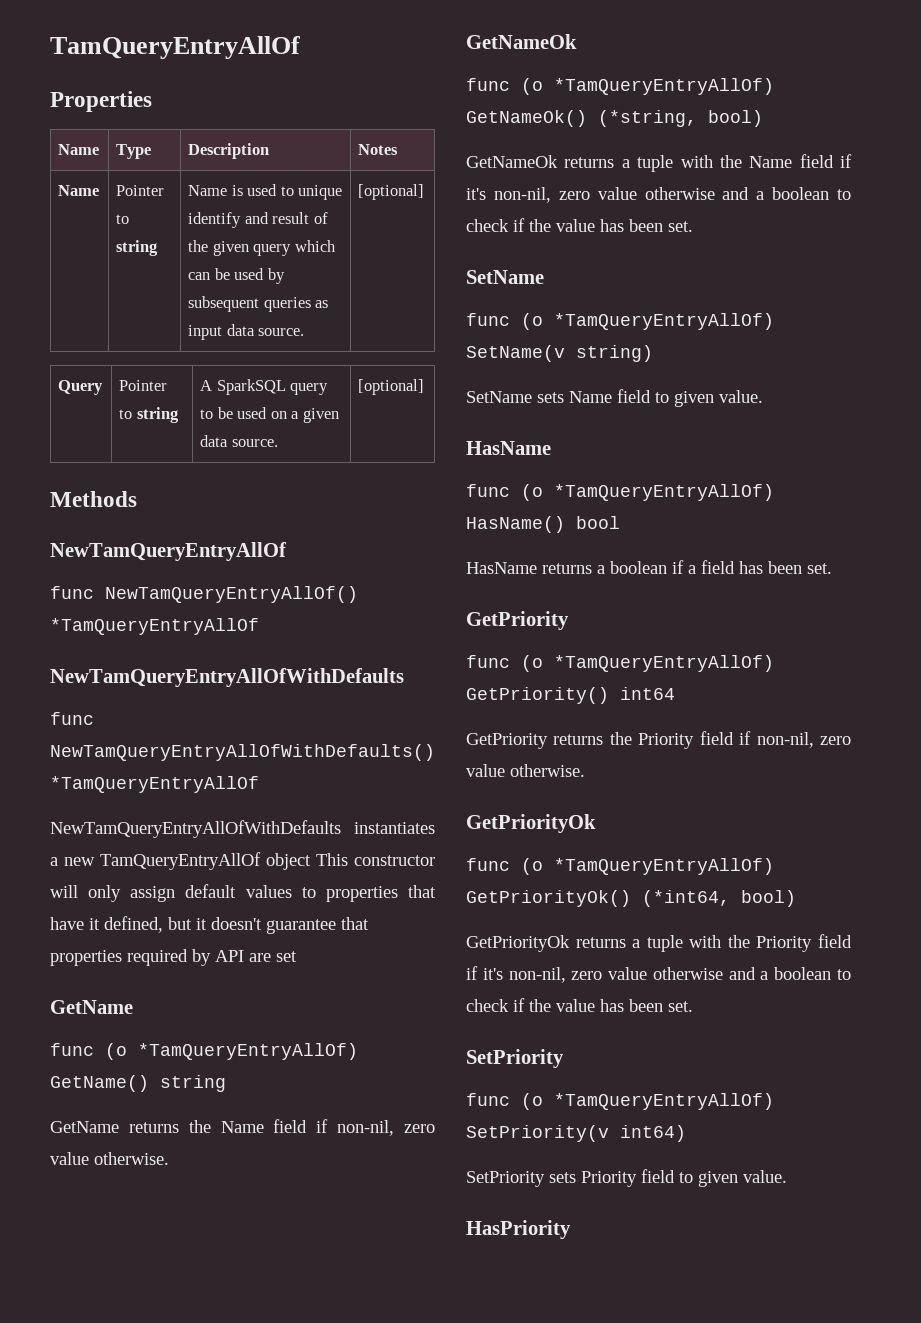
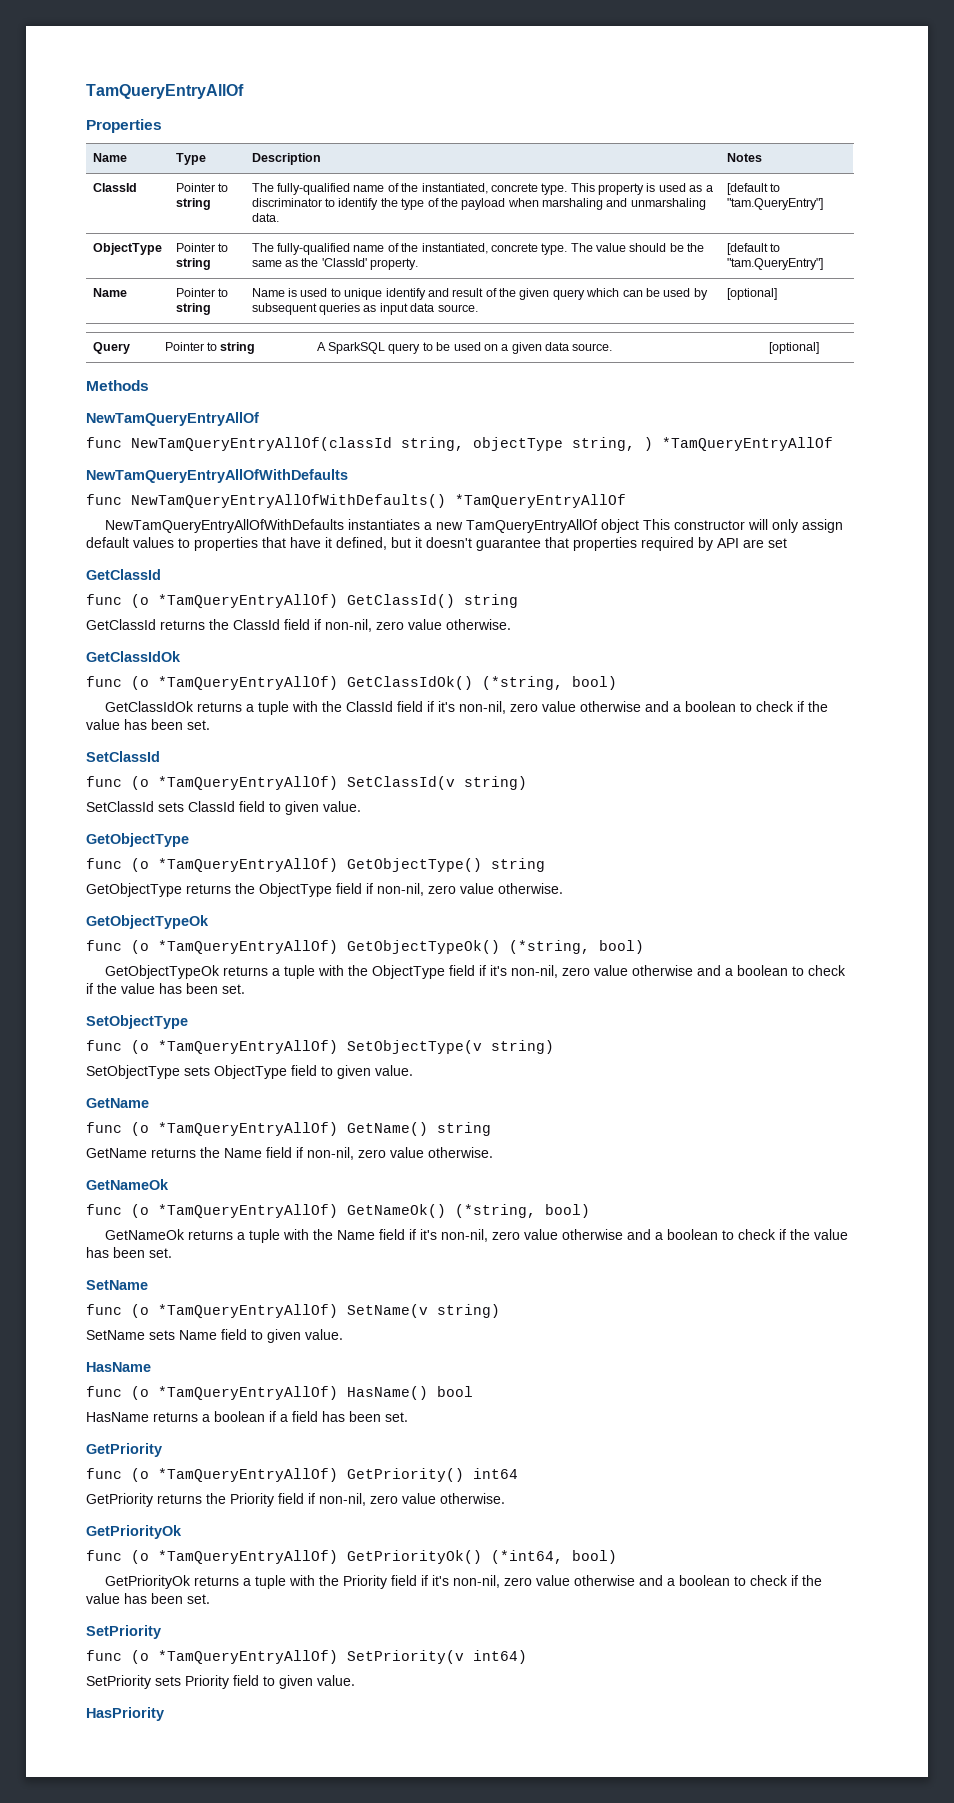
(399, 149) none -> [92,183,137,192] [175,183,229,192] [175,198,211,210] [251,183,713,195] [251,198,706,210] [251,213,279,222] [726,183,781,195] [726,198,823,210] [92,243,162,255] [175,243,229,252] [175,258,211,270] [251,243,705,255] [251,258,419,270] [726,243,781,255] [726,258,823,270] // ClassId | Pointer to string | The fully-qualified name of the instantiated, concrete type. This property is used as a discriminator to identify the type of the payload when marshaling and unmarshaling data. | [default to "tam.QueryEntry"] // ObjectType | Pointer to string | The fully-qualified name of the instantiated, concrete type. The value should be the same as the 'ClassId' property. | [default to "tam.QueryEntry"]
[105,586,358,603] NewTamQueryEntryAllOf() -> [131,437,653,451] NewTamQueryEntryAllOf(classId string, objectType string, )
(297, 956) none -> [86,569,161,580] [86,594,518,608] [86,619,511,632] [86,651,181,662] [86,676,617,690] [105,701,829,715] [86,719,210,730] [86,751,160,762] [86,776,527,790] [86,801,361,815] [86,833,189,847] [86,858,545,872] [86,883,563,897] [86,915,209,929] [86,940,644,954] [105,965,847,979] [86,983,245,994] [86,1015,188,1029] [86,1040,554,1054] [86,1065,413,1079] // GetClassId // func (o *TamQueryEntryAllOf) GetClassId() string // GetClassId returns the ClassId field if non-nil, zero value otherwise. // GetClassIdOk // func (o *TamQueryEntryAllOf) GetClassIdOk() (*string, bool) // GetClassIdOk returns a tuple with the ClassId field if it's non-nil, zero value otherwise and a boolean to check if the value has been set. // SetClassId // func (o *TamQueryEntryAllOf) SetClassId(v string) // SetClassId sets ClassId field to given value. // GetObjectType // func (o *TamQueryEntryAllOf) GetObjectType() string // GetObjectType returns the ObjectType field if non-nil, zero value otherwise. // GetObjectTypeOk // func (o *TamQueryEntryAllOf) GetObjectTypeOk() (*string, bool) // GetObjectTypeOk returns a tuple with the ObjectType field if it's non-nil, zero value otherwise and a boolean to check if the value has been set. // SetObjectType // func (o *TamQueryEntryAllOf) SetObjectType(v string) // SetObjectType sets ObjectType field to given value.

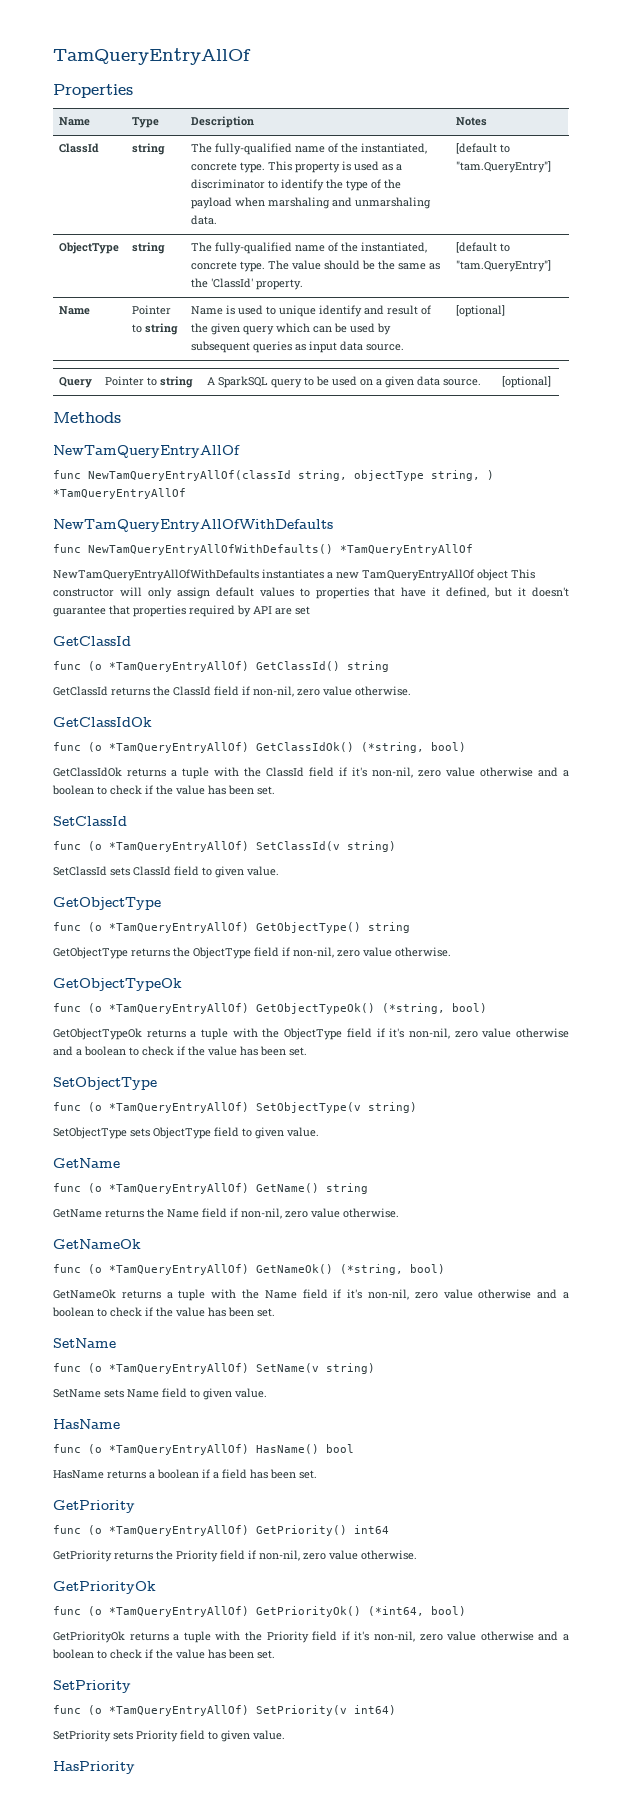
[175,183,229,192] Pointer to -> (100, 148) none
[175,243,229,252] Pointer to -> (120, 248) none

